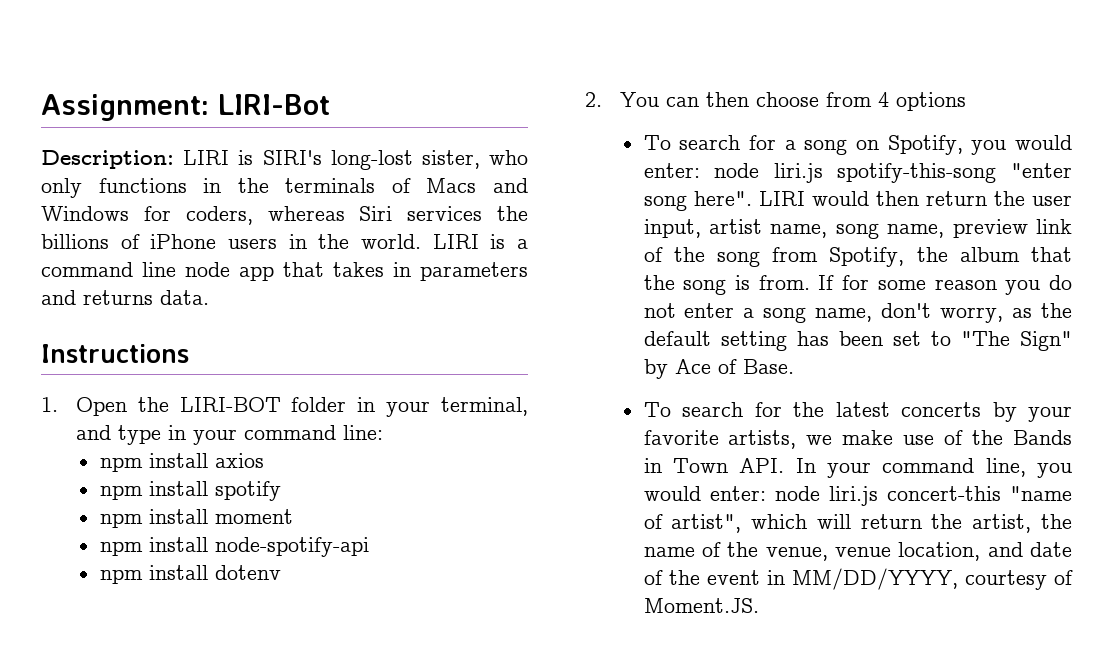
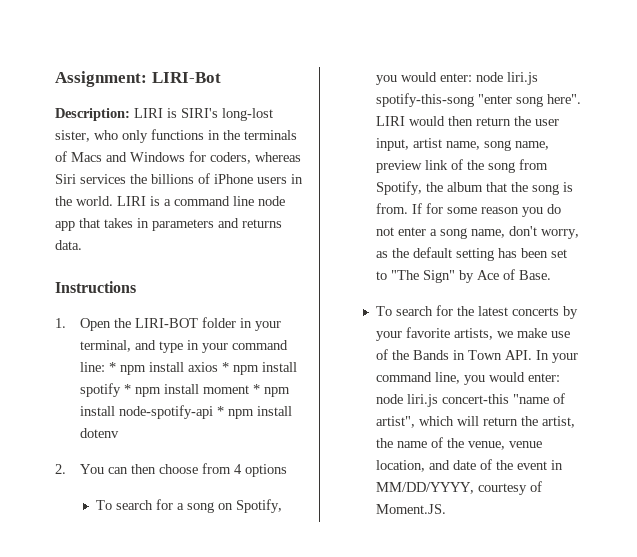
(383, 432) // -> [109,362,117,372] *
(264, 460) // -> [222,362,230,372] *
(281, 491) // -> [124,384,132,394] *
(293, 516) // -> [253,384,261,394] *
(369, 547) // -> [217,406,225,416] *

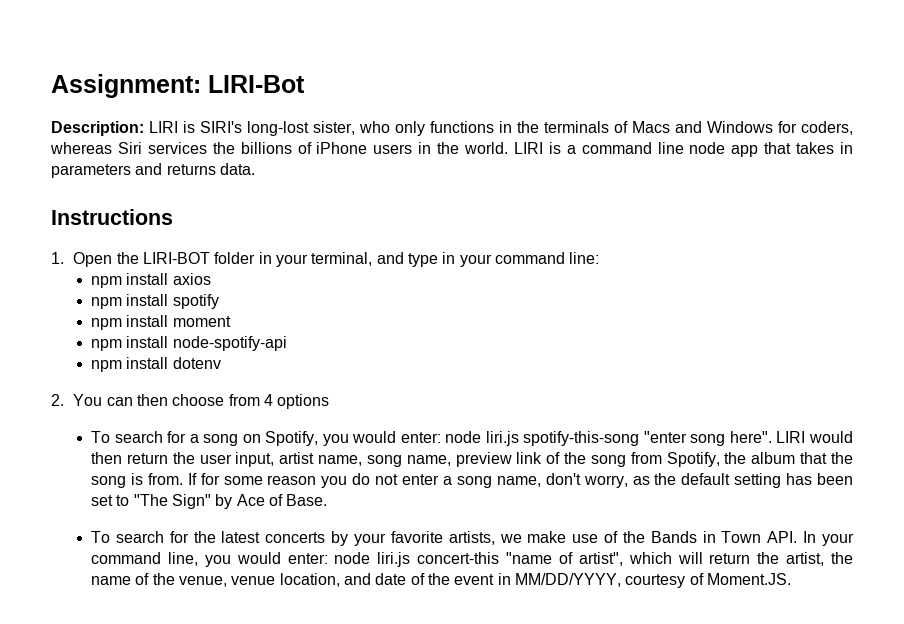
[109,362,117,372] * -> (600, 258) //
[222,362,230,372] * -> (211, 279) //
[124,384,132,394] * -> (219, 301) //
[253,384,261,394] * -> (231, 321) //
[217,406,225,416] * -> (287, 343) //

